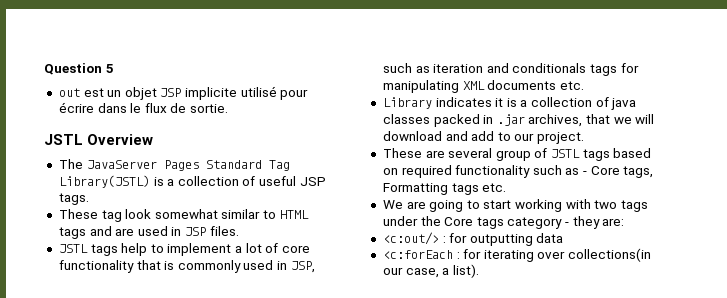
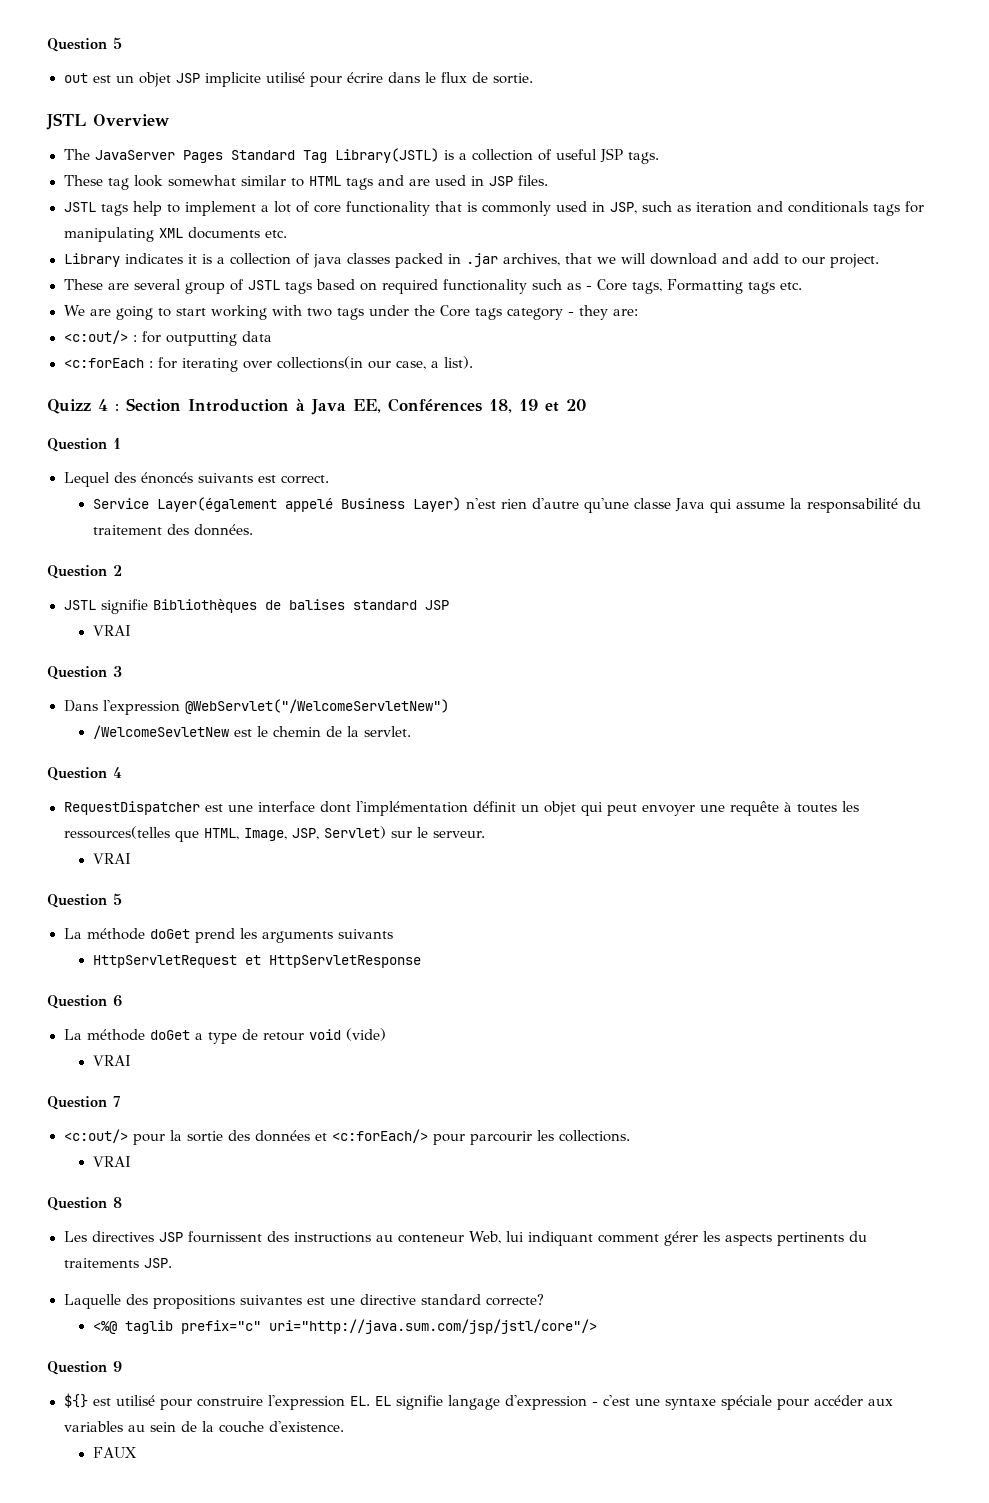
(479, 271) none -> [47,398,586,415] [47,438,121,452] [63,472,329,487] [92,497,921,513] [92,524,253,536] [47,565,122,579] [63,599,449,614] [92,625,131,636] [47,666,122,680] [63,699,449,715] [92,725,411,739] [47,767,122,781] [63,801,859,816] [63,826,486,842] [92,853,131,864] [47,893,122,908] [63,928,393,943] [92,955,421,968] [47,995,122,1009] [63,1028,386,1044] [92,1055,131,1066] [47,1096,120,1110] [63,1129,630,1145] [92,1156,131,1167] [47,1197,122,1211] [63,1231,868,1246] [63,1258,172,1268] [63,1294,544,1309] [92,1319,597,1334] [47,1361,122,1375] [63,1393,893,1410] [63,1421,344,1433] [92,1447,137,1458] // Quizz 4 : Section Introduction à Java EE, Conférences 18, 19 et 20 // Question 1 // Lequel des énoncés suivants est correct. // Service Layer(également appelé Business Layer) n'est rien d'autre qu'une classe Java qui assume la responsabilité du traitement des données. // Question 2 // JSTL signifie Bibliothèques de balises standard JSP // VRAI // Question 3 // Dans l'expression @WebServlet("/WelcomeServletNew") // /WelcomeSevletNew est le chemin de la servlet. // Question 4 // RequestDispatcher est une interface dont l'implémentation définit un objet qui peut envoyer une requête à toutes les ressources(telles que HTML, Image, JSP, Servlet) sur le serveur. // VRAI // Question 5 // La méthode doGet prend les arguments suivants // HttpServletRequest et HttpServletResponse // Question 6 // La méthode doGet a type de retour void (vide) // VRAI // Question 7 // <c:out/> pour la sortie des données et <c:forEach/> pour parcourir les collections. // VRAI // Question 8 // Les directives JSP fournissent des instructions au conteneur Web, lui indiquant comment gérer les aspects pertinents du traitements JSP. // Laquelle des propositions suivantes est une directive standard correcte? // <%@ taglib prefix="c" uri="http://java.sum.com/jsp/jstl/core"/> // Question 9 // ${} est utilisé pour construire l'expression EL. EL signifie langage d'expression - c'est une syntaxe spéciale pour accéder aux variables au sein de la couche d'existence. // FAUX

